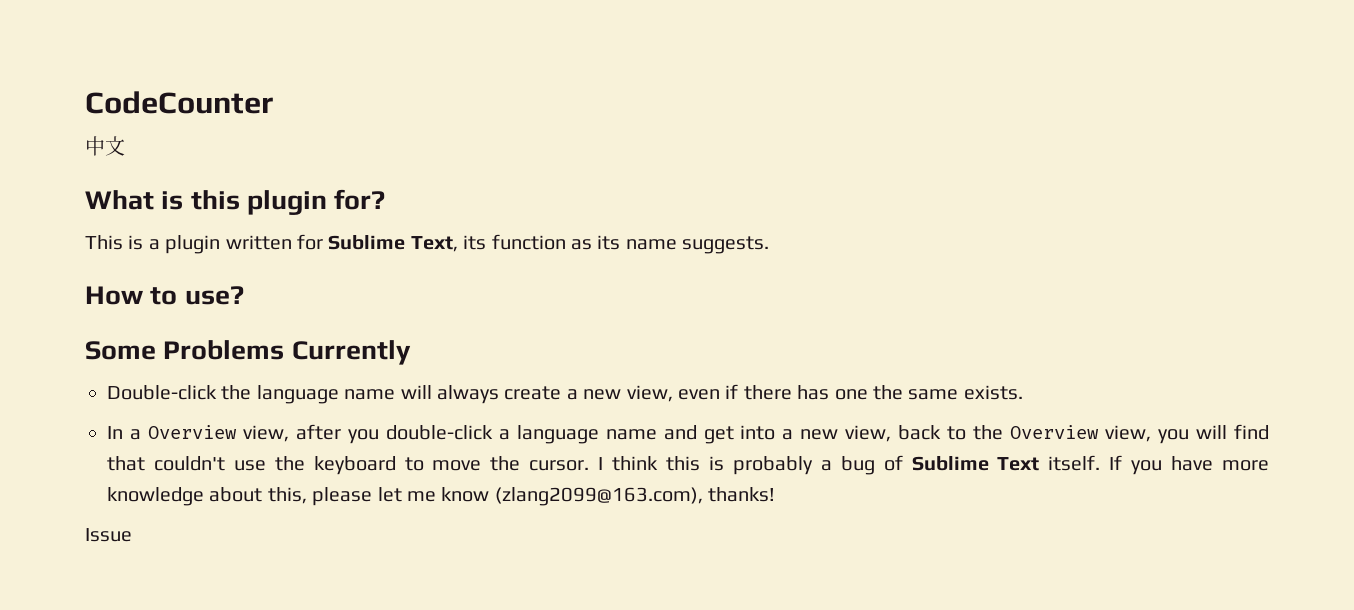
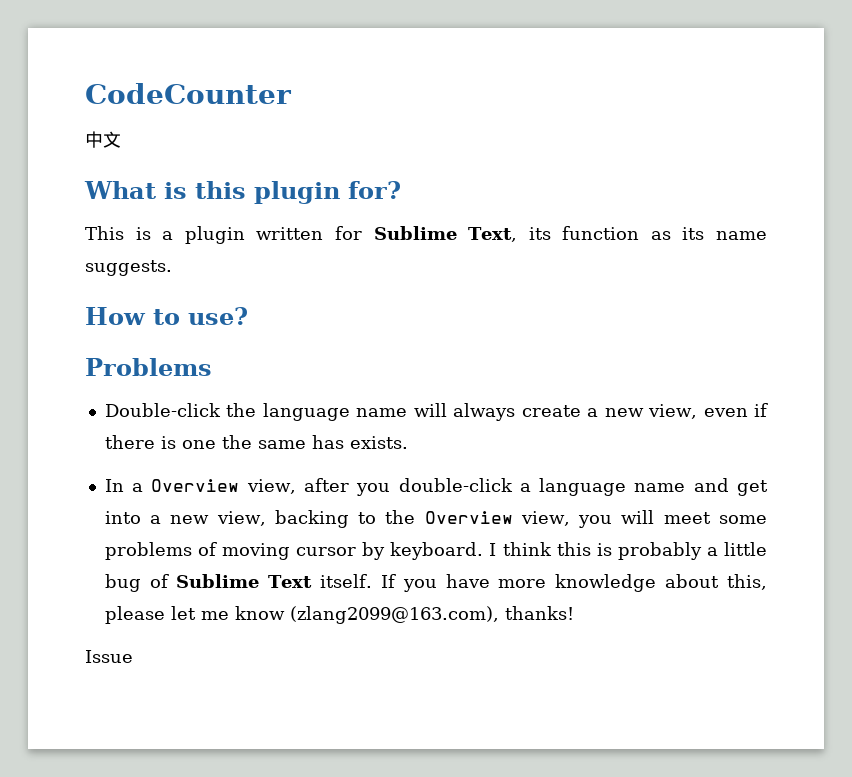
[85,341,156,360] Some -> (248, 316) none
[291,340,411,365] Currently -> (212, 367) none
[797,385,830,400] has -> [160,436,176,449] is
(959, 394) none -> [311,435,344,449] has
[898,425,942,440] back -> [274,510,349,528] backing
[1233,424,1269,440] [107,456,590,475] find that couldn't use the keyboard to move the cursor. -> [663,512,768,524] [104,542,484,560] meet some problems of moving cursor by keyboard.
(832, 465) none -> [724,542,768,556] little

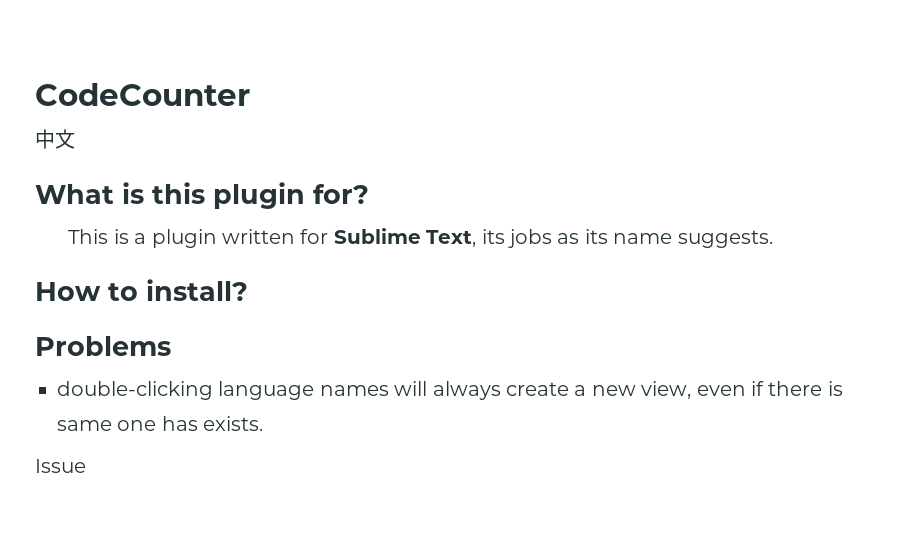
[562,226,640,240] function -> [507,229,552,248] jobs
[188,307,248,325] use? -> [146,279,248,301] install?
[104,403,408,421] Double-click the language name -> [57,381,389,400] double-clicking language names
[181,435,306,449] one the same -> [57,420,157,431] same one
[104,478,769,496] [104,510,768,528] [104,542,768,560] [104,574,767,592] [104,606,574,624] // In a Overview view, after you double-click a language name and get into a new view, backing to the Overview view, you will meet some problems of moving cursor by keyboard. I think this is probably a little bug of Sublime Text itself. If you have more knowledge about this, please let me know (zlang2099@163.com), thanks! -> (264, 423) none

